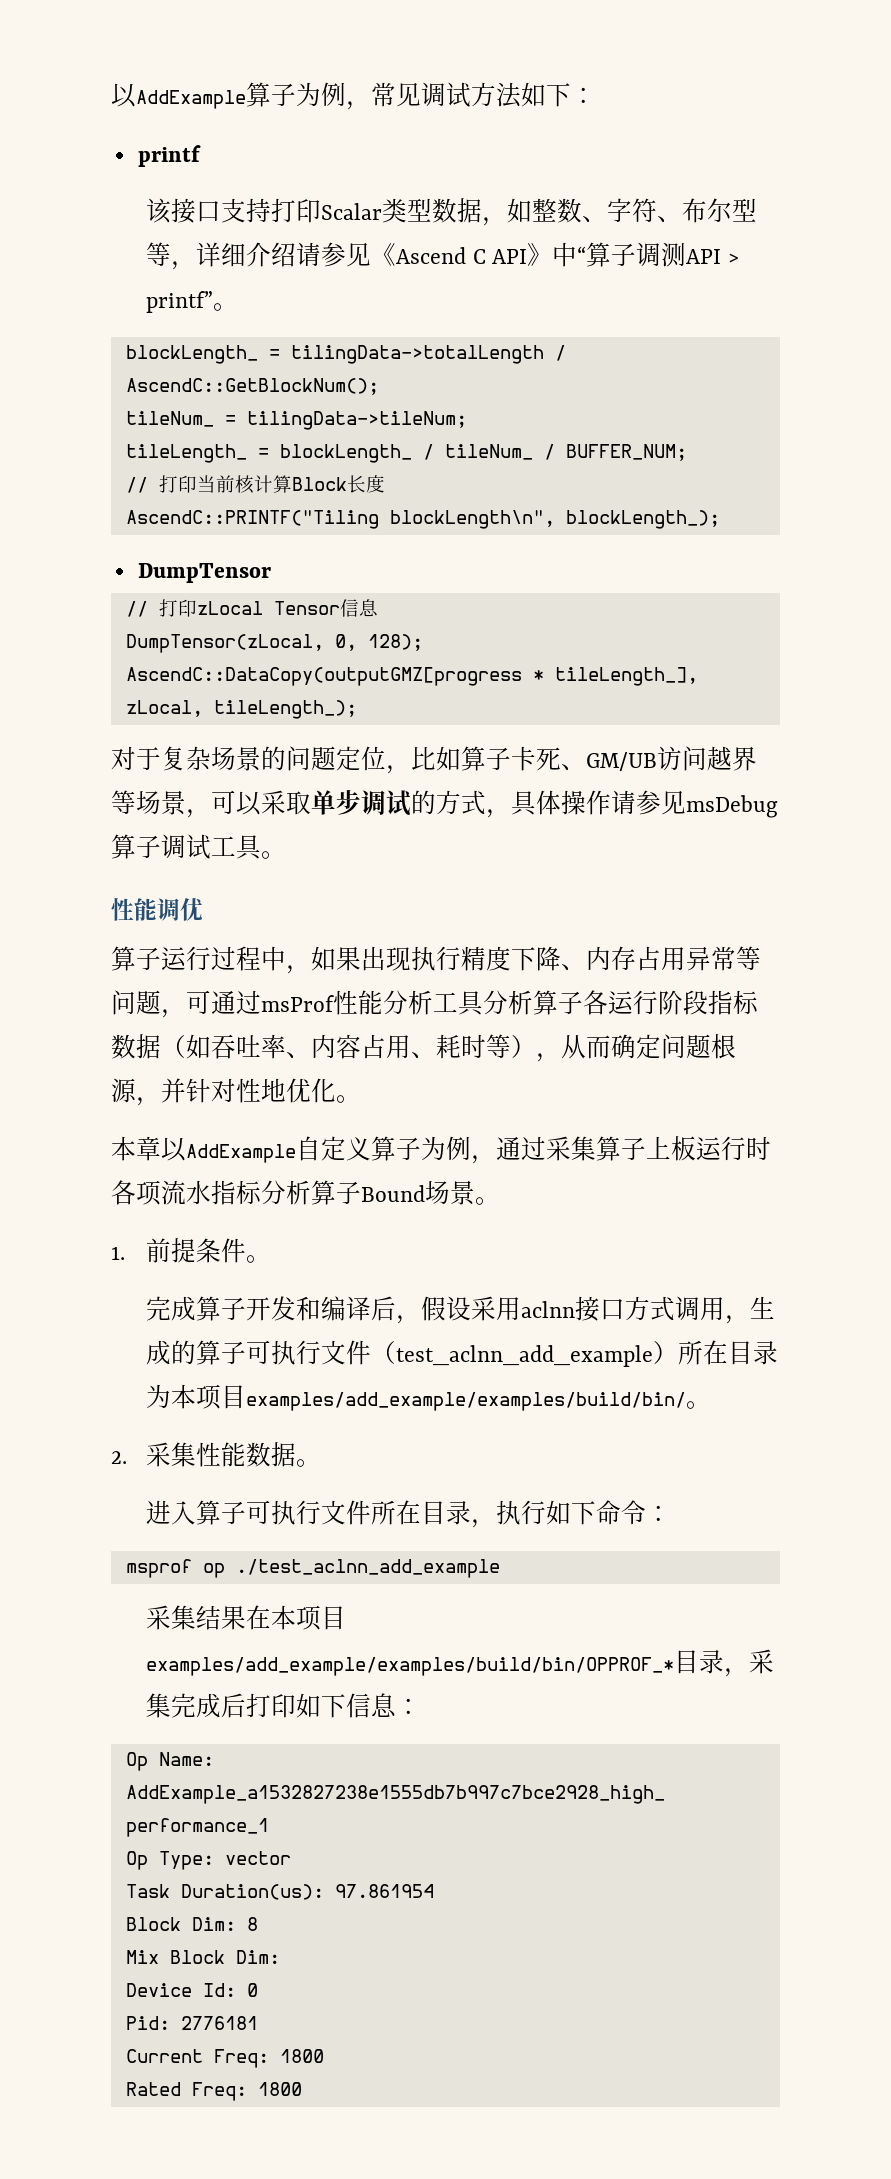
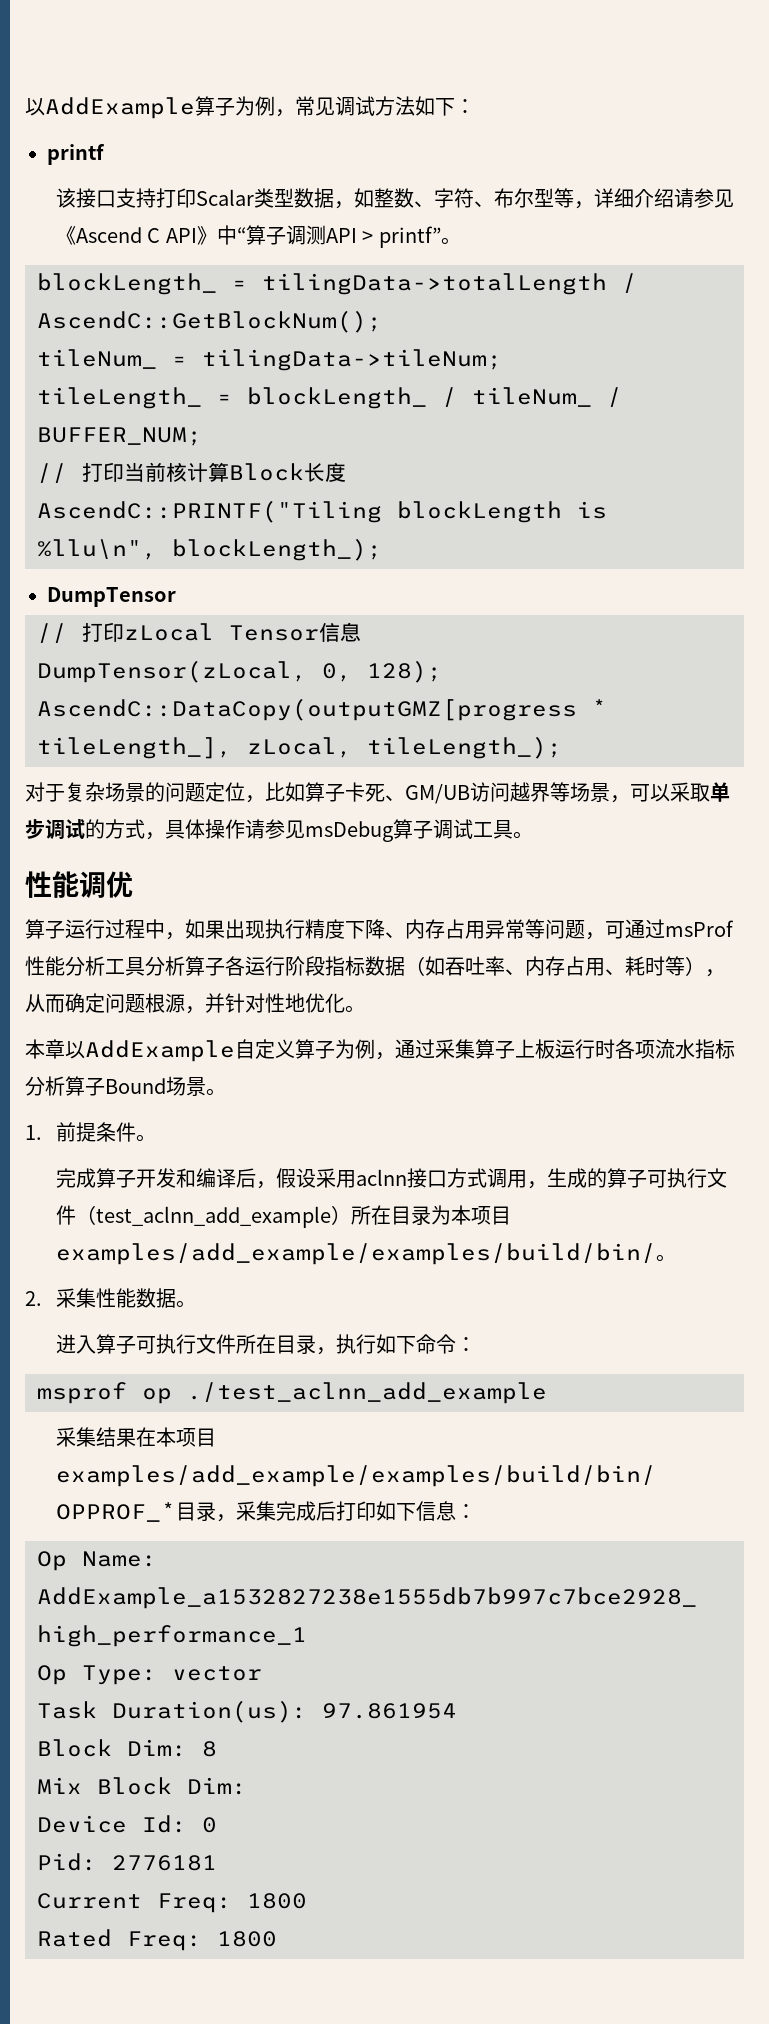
[389,510,555,529] blockLength\n", -> [397,501,607,523] [37,539,157,560] blockLength is %llu\n",
[336,1034,361,1059] 容 -> [545,956,565,976] 存

